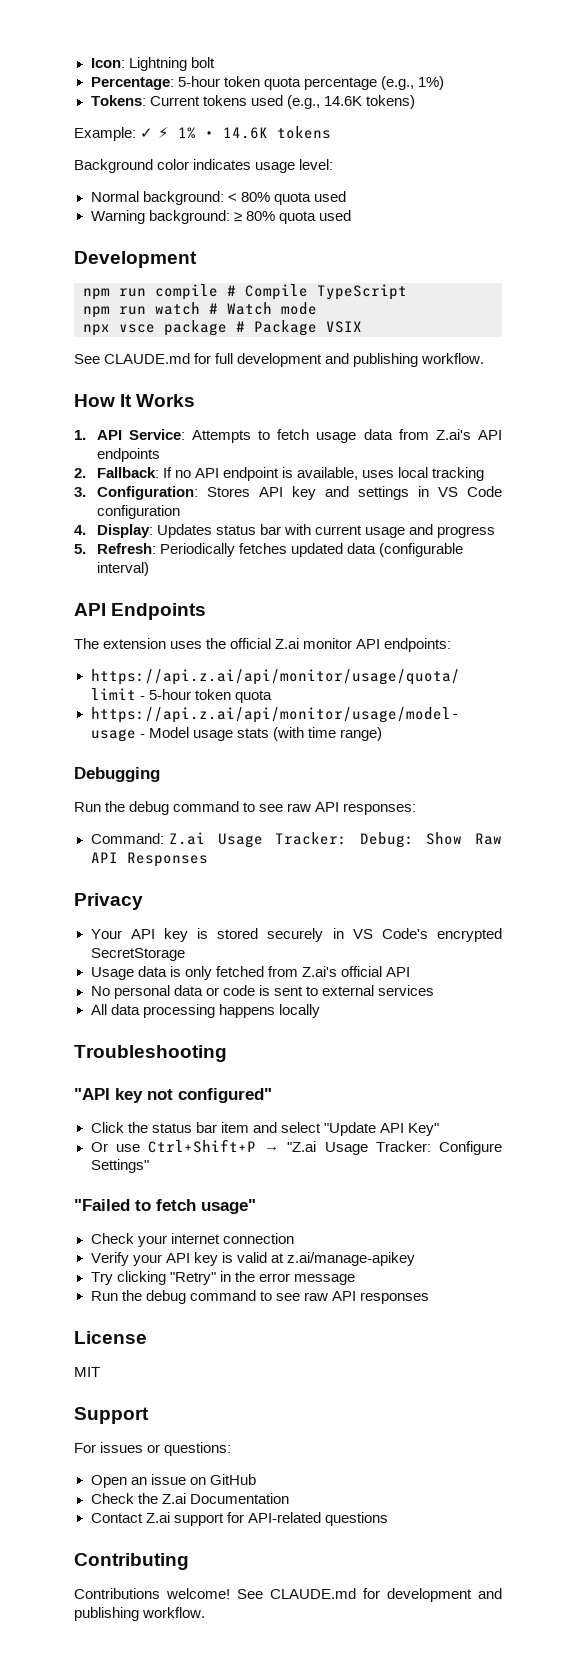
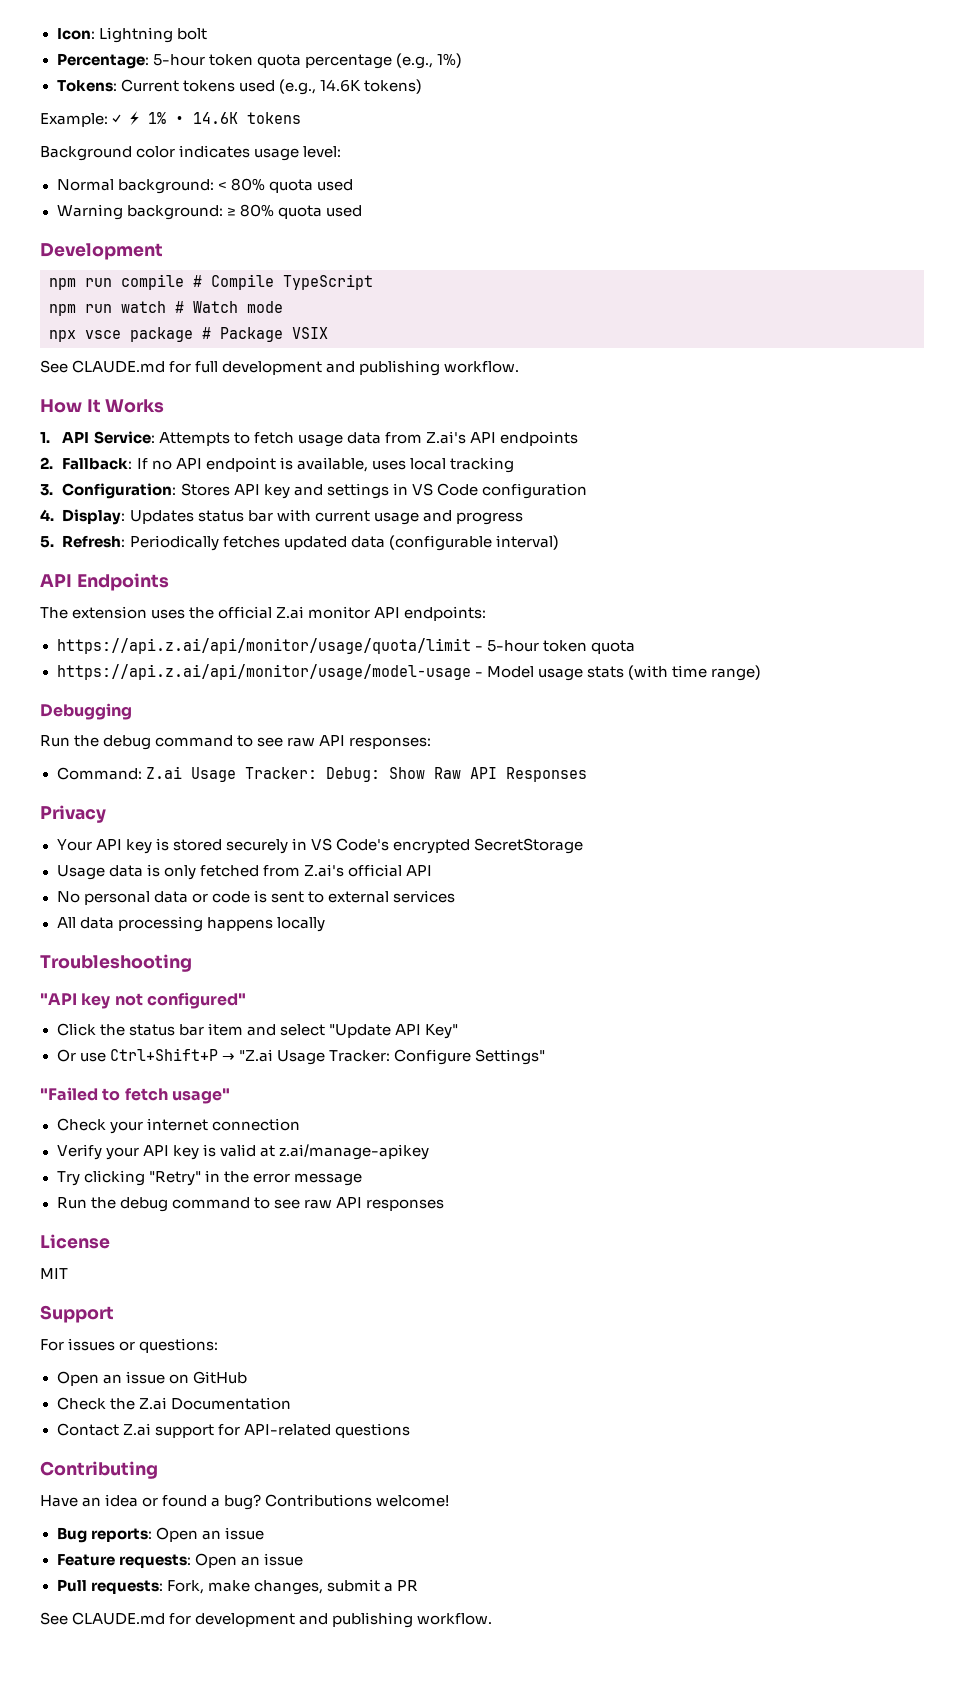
[74,1588,230,1599] Contributions welcome! -> [40,1494,450,1510] [56,1527,264,1543] [56,1553,303,1568] [56,1579,418,1595] Have an idea or found a bug? Contributions welcome! // Bug reports: Open an issue // Feature requests: Open an issue // Pull requests: Fork, make changes, submit a PR //

